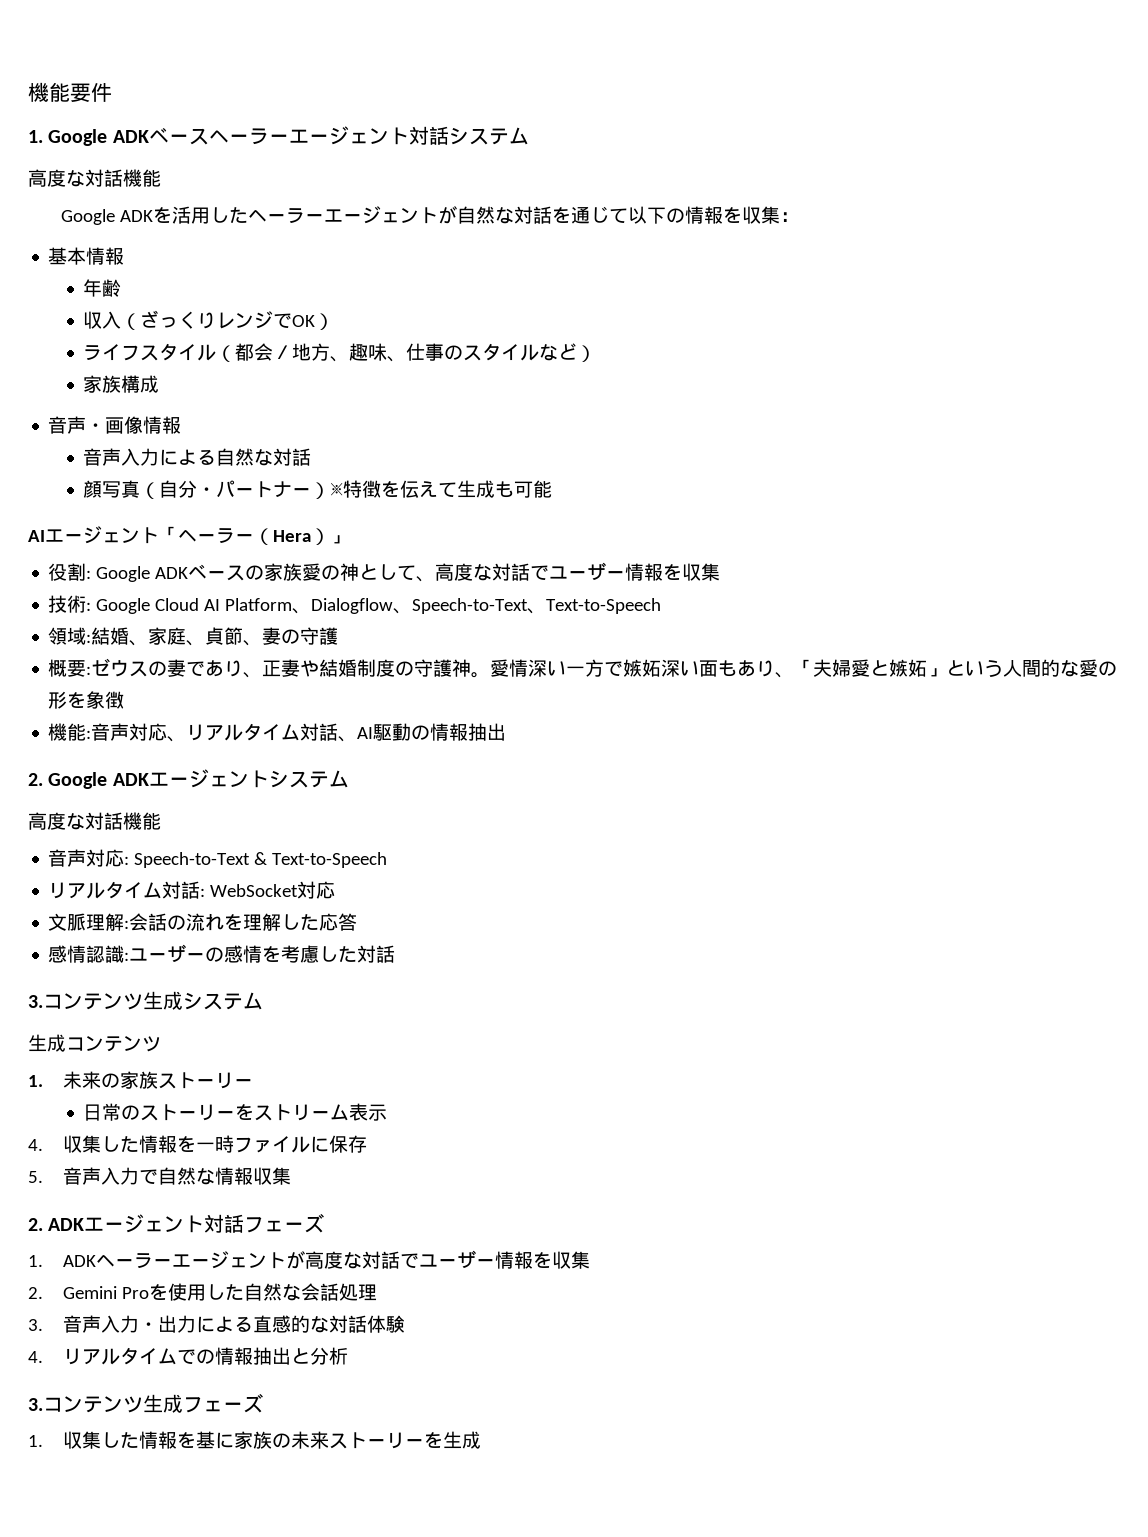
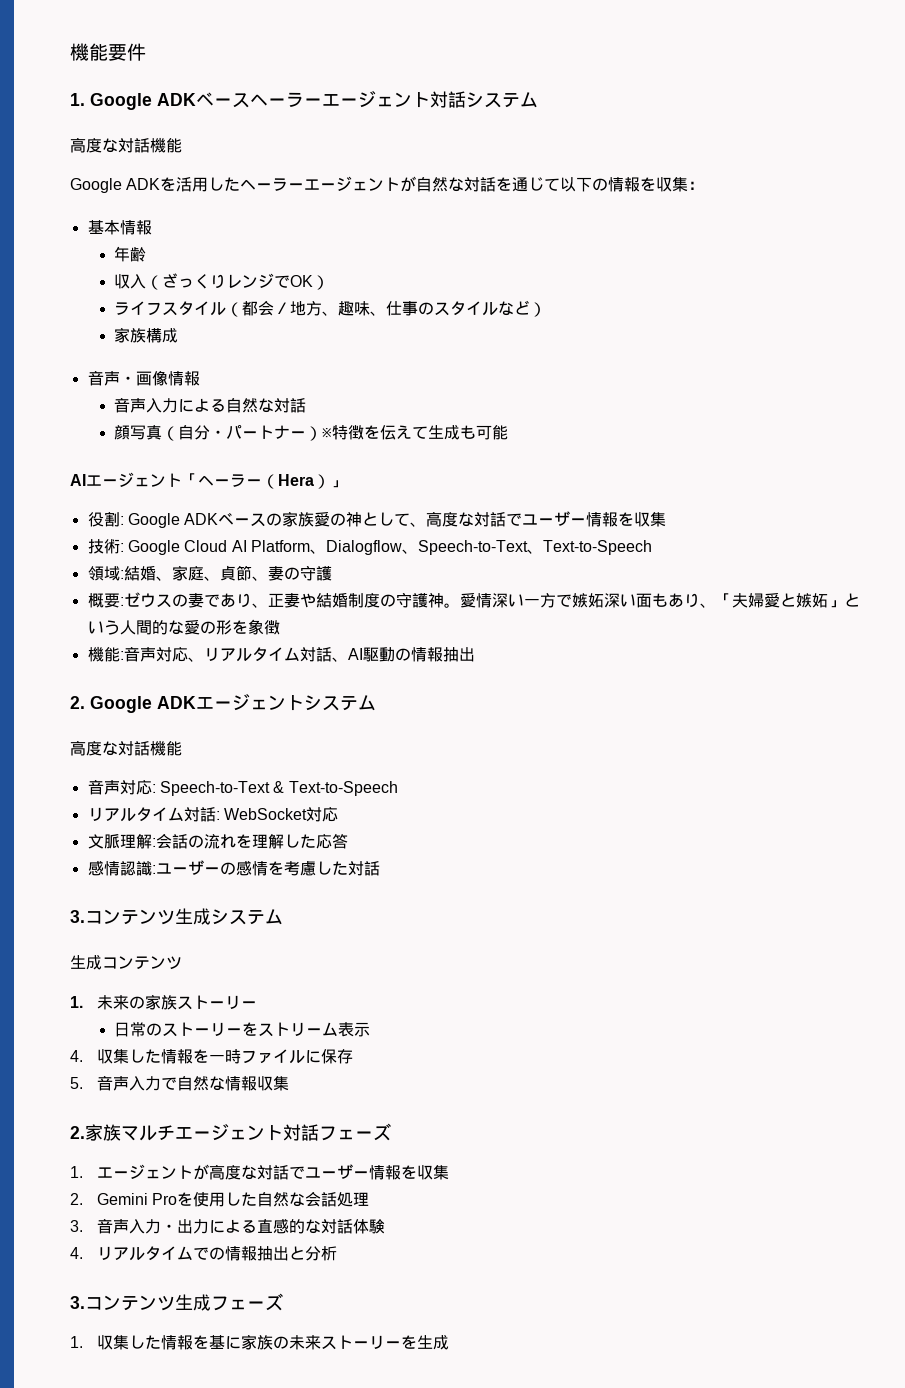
[48,1218,85,1231] ADK -> [85,1124,175,1141] 家族マルチ
[63,1253,173,1269] ADKヘーラー -> (83, 1172) none

